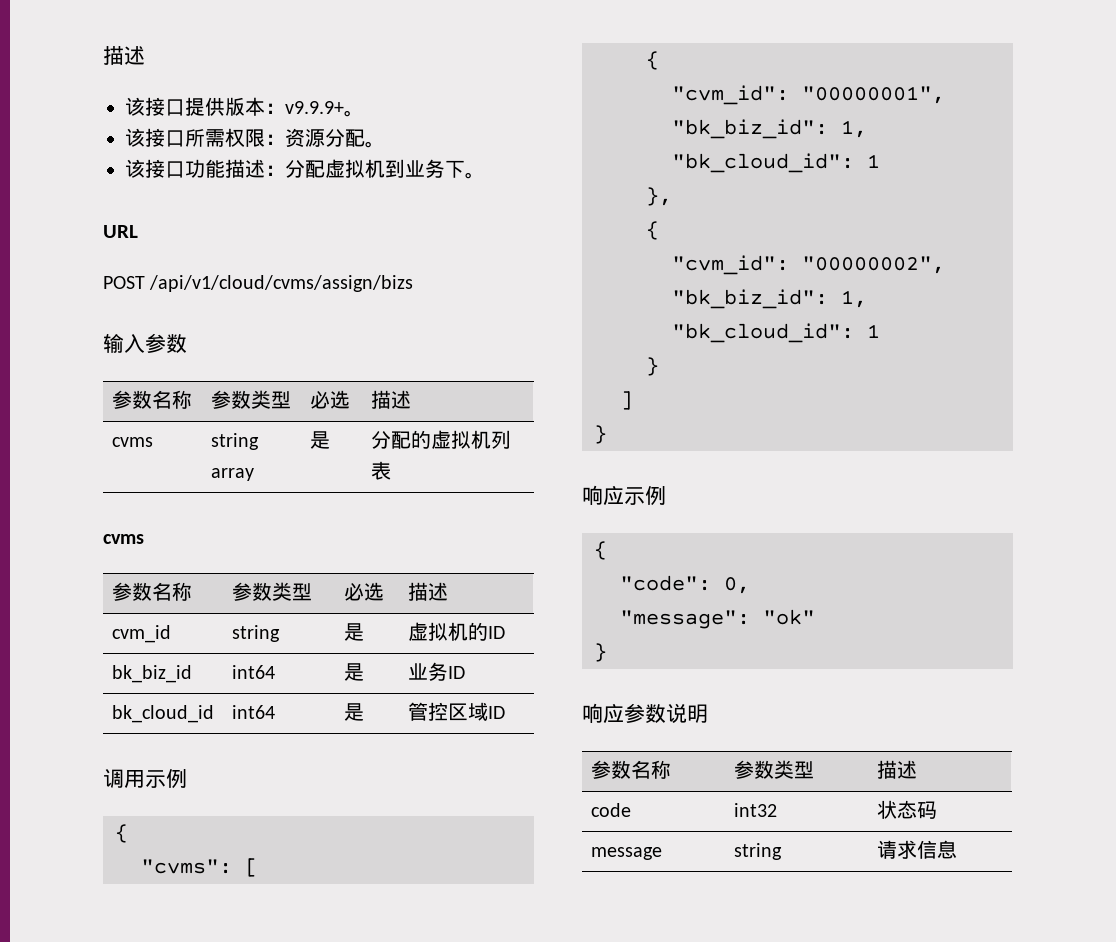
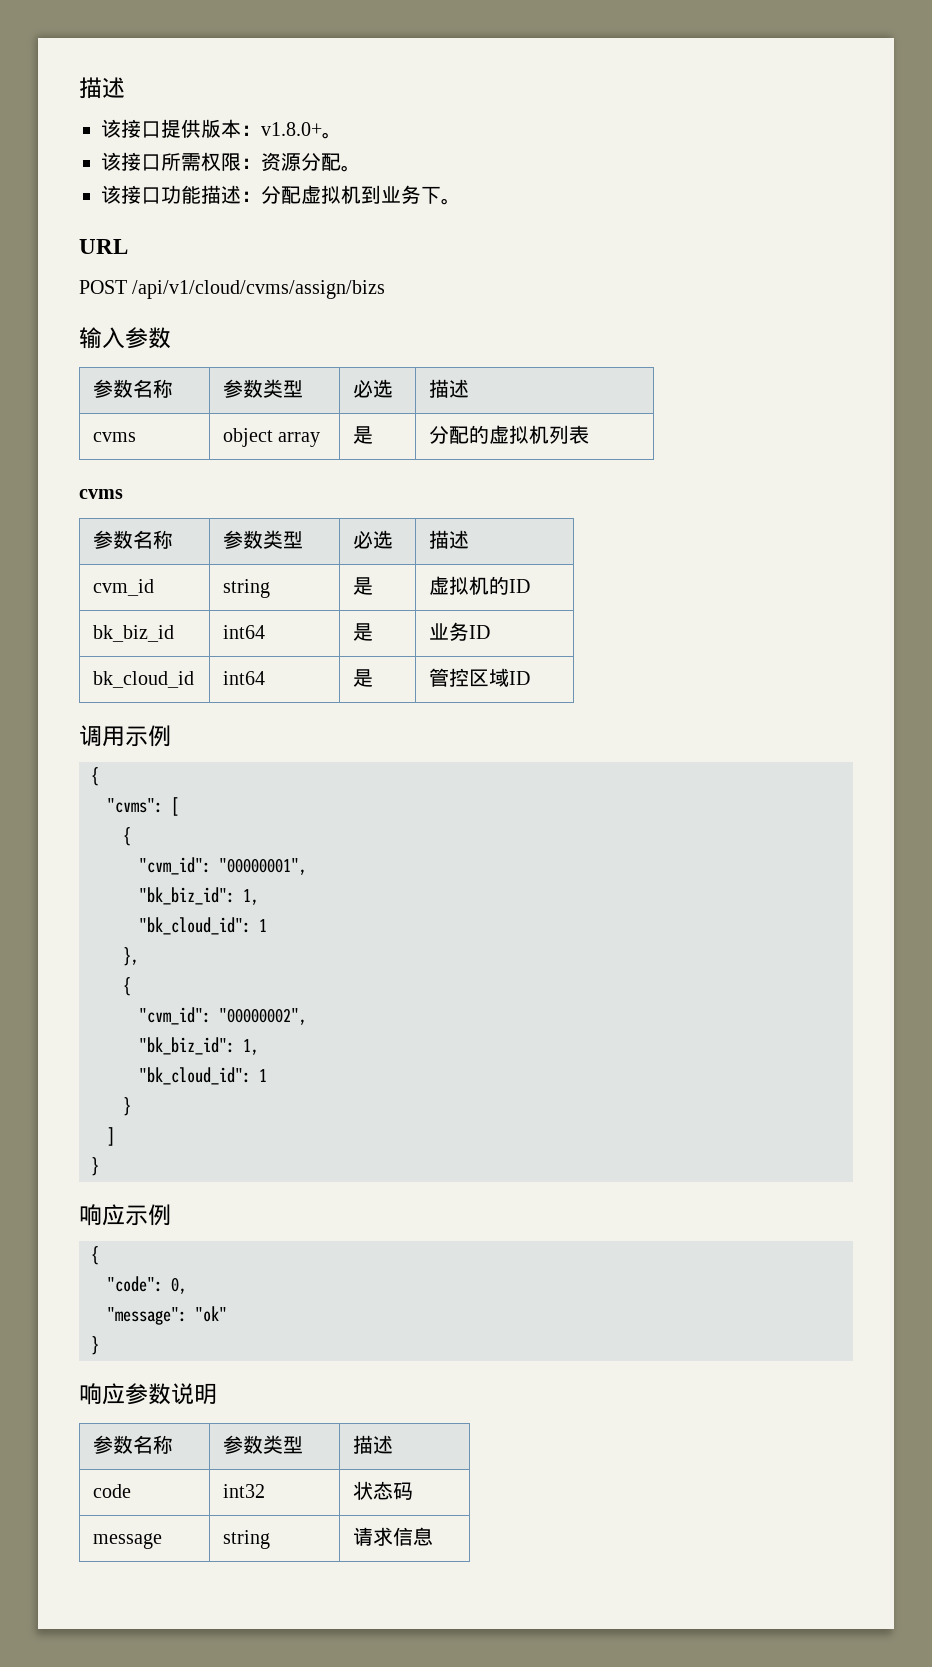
[285,101,344,114] v9.9.9+ -> [261,122,322,136] v1.8.0+
[210,433,259,450] string -> [223,428,274,447] object

